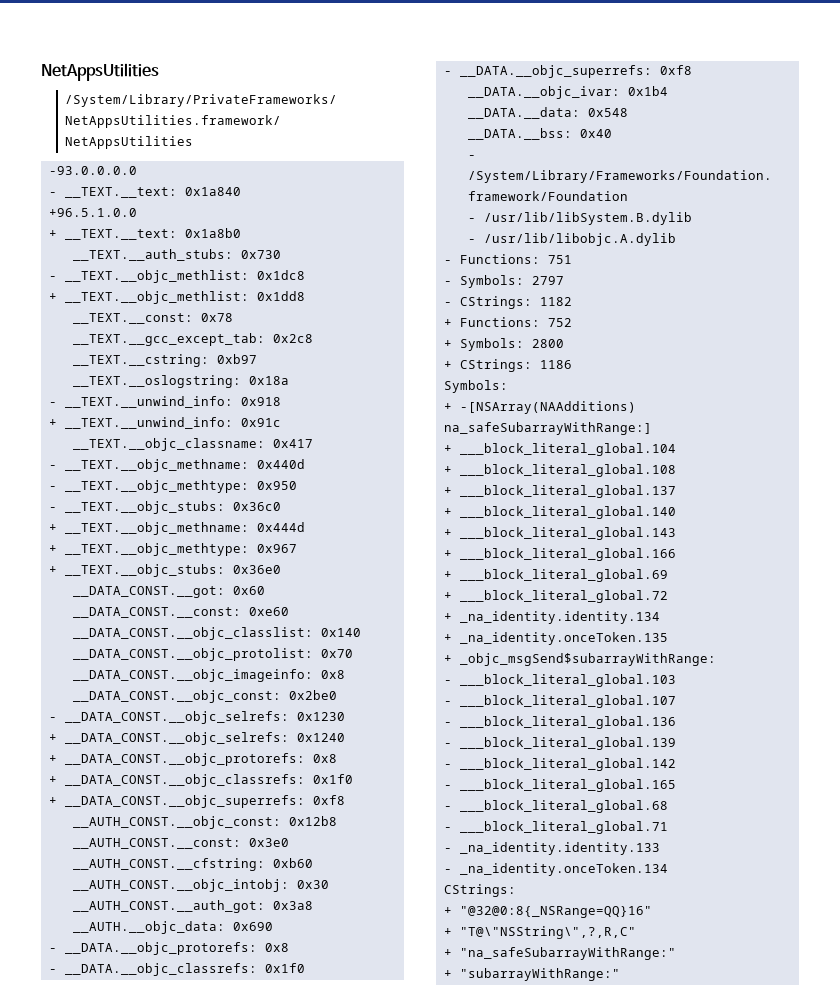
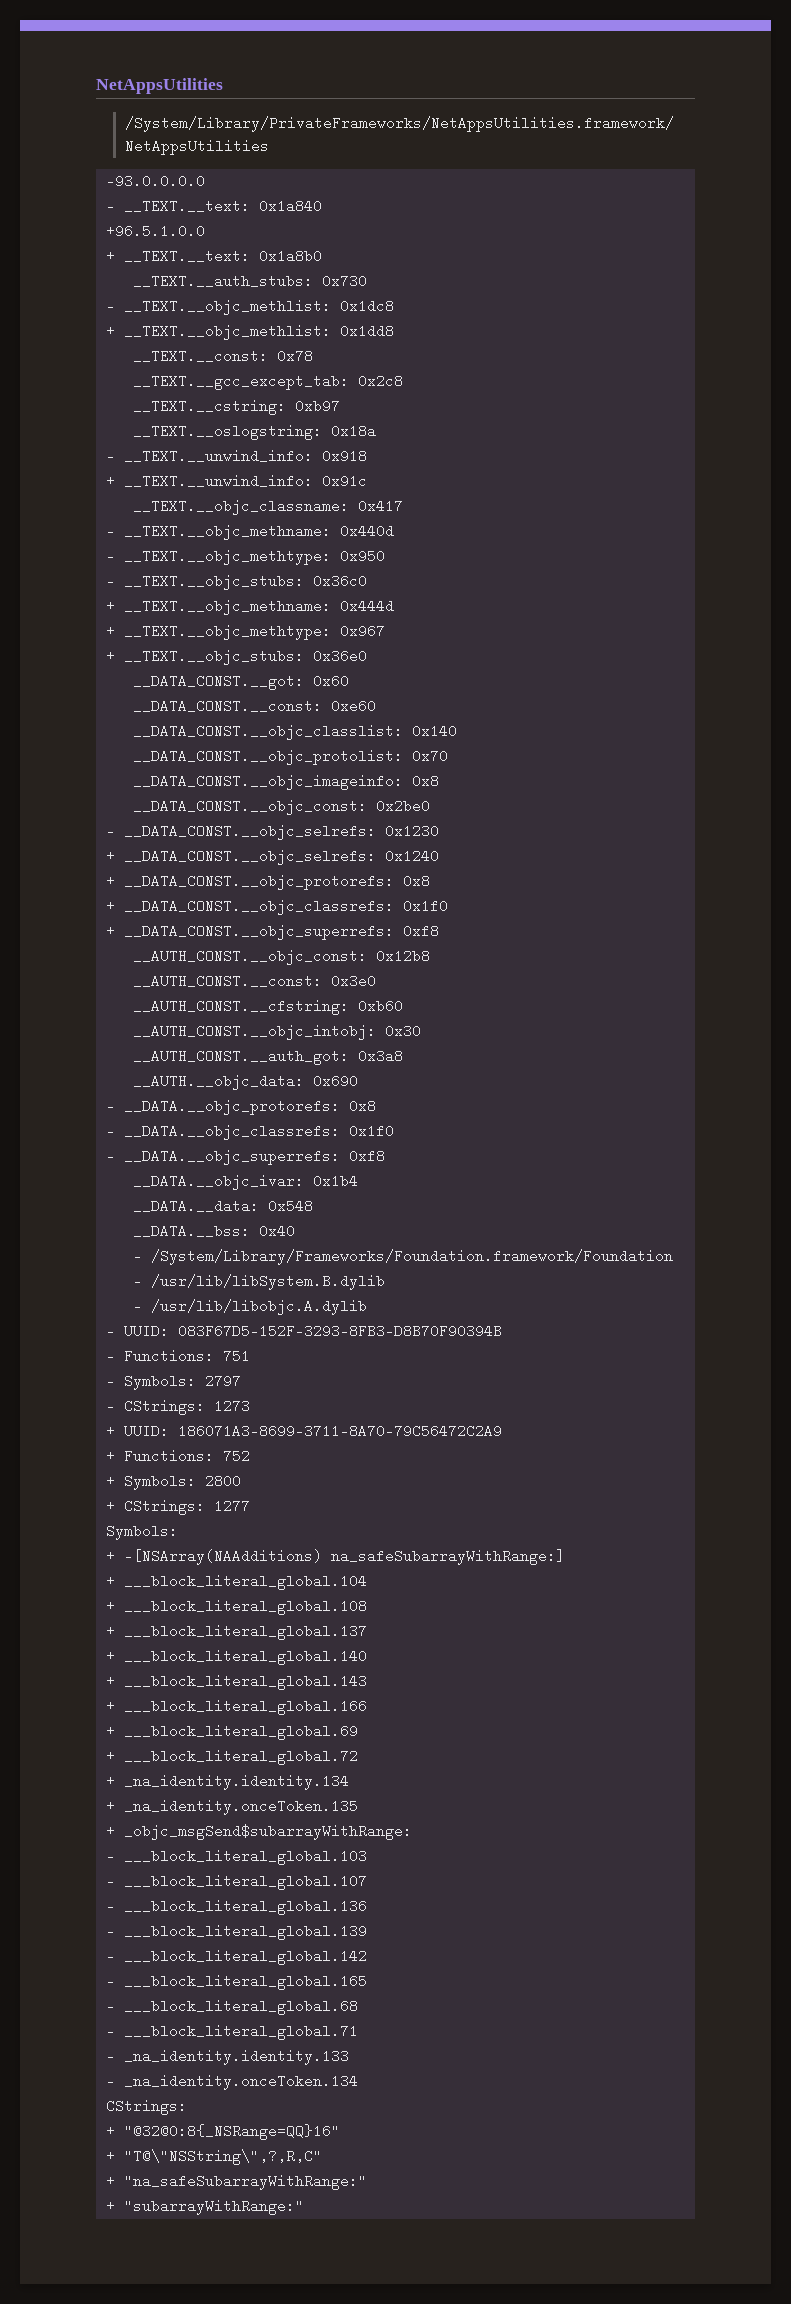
(676, 239) none -> [105,1324,502,1338] // - UUID: 083F67D5-152F-3293-8FB3-D8B70F90394B
[539,297,572,306] 1182 -> [213,1399,250,1413] [105,1424,502,1438] 1273 // + UUID: 186071A3-8699-3711-8A70-79C56472C2A9
[539,360,572,369] 1186 -> [213,1499,250,1513] 1277

